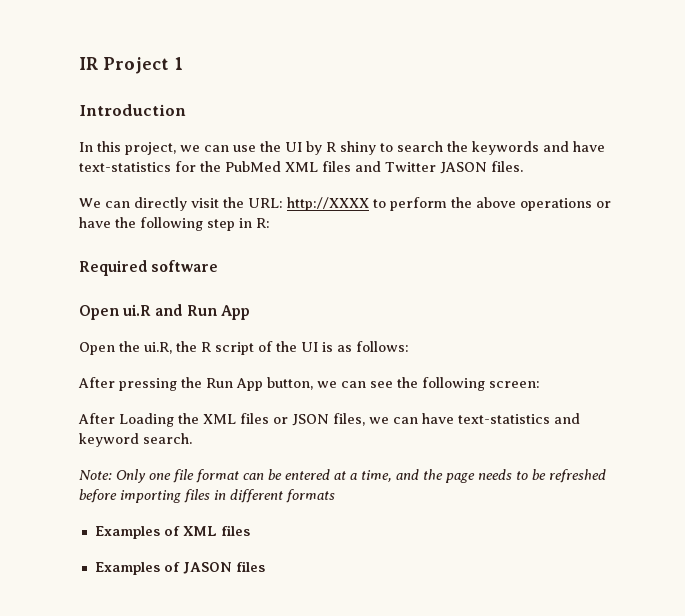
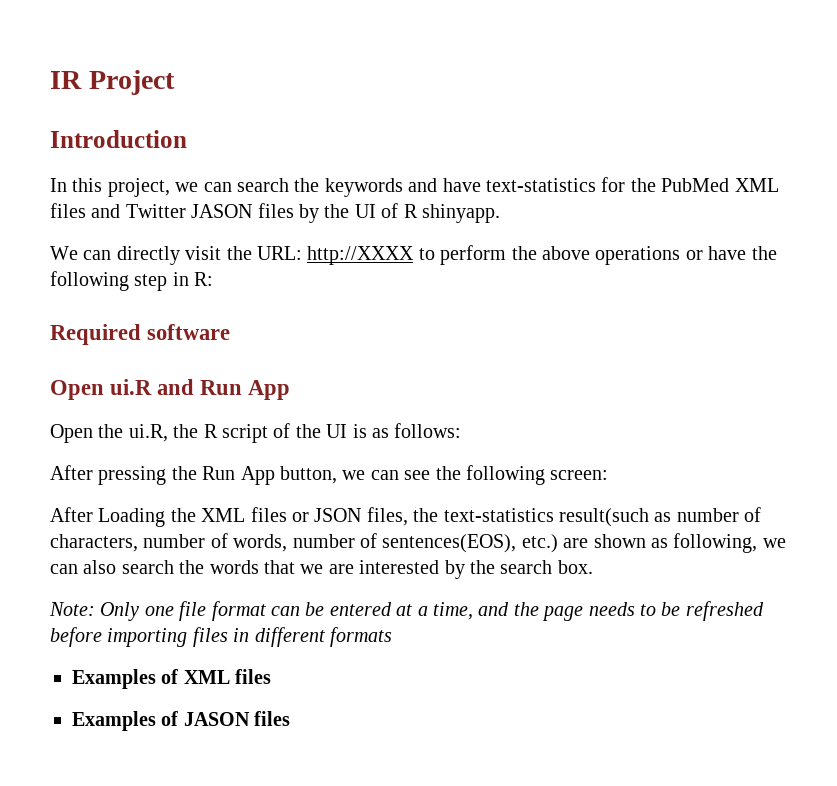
[174,57,183,70] 1 -> (175, 82) none
[233,141,393,155] use the UI by R shiny to -> (232, 187) none
[491,161,523,172] files. -> [257,203,500,223] files by the UI of R shinyapp.
[369,413,580,424] [79,433,192,447] we can have text-statistics and keyword search. -> [413,507,762,527] [50,533,786,553] [50,560,593,579] the text-statistics result(such as number of characters, number of words, number of sentences(EOS), etc.) are shown as following, we can also search the words that we are interested by the search box.

